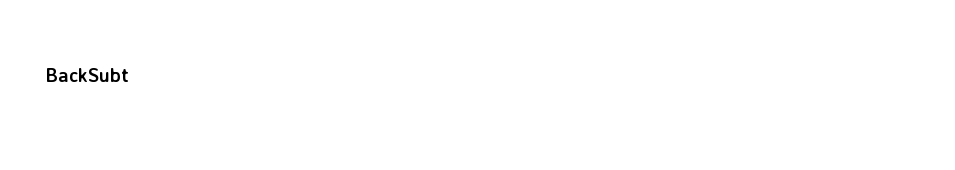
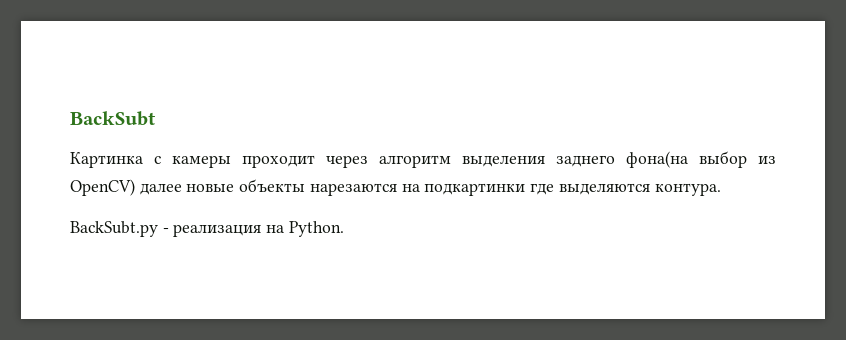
(129, 75) none -> [70,151,776,168] [70,179,721,196] [70,221,344,237] // Картинка с камеры проходит через алгоритм выделения заднего фона(на выбор из OpenCV) далее новые объекты нарезаются на подкартинки где выделяются контура. // BackSubt.py - реализация на Python.

